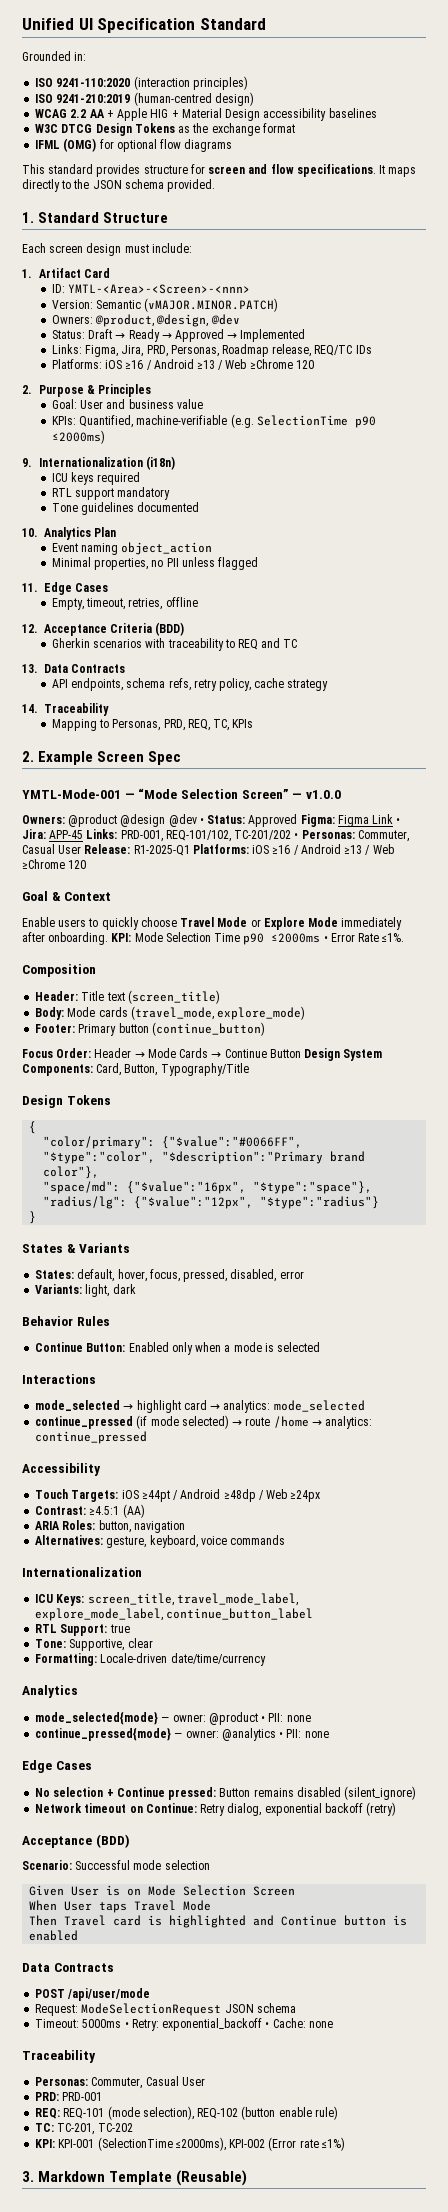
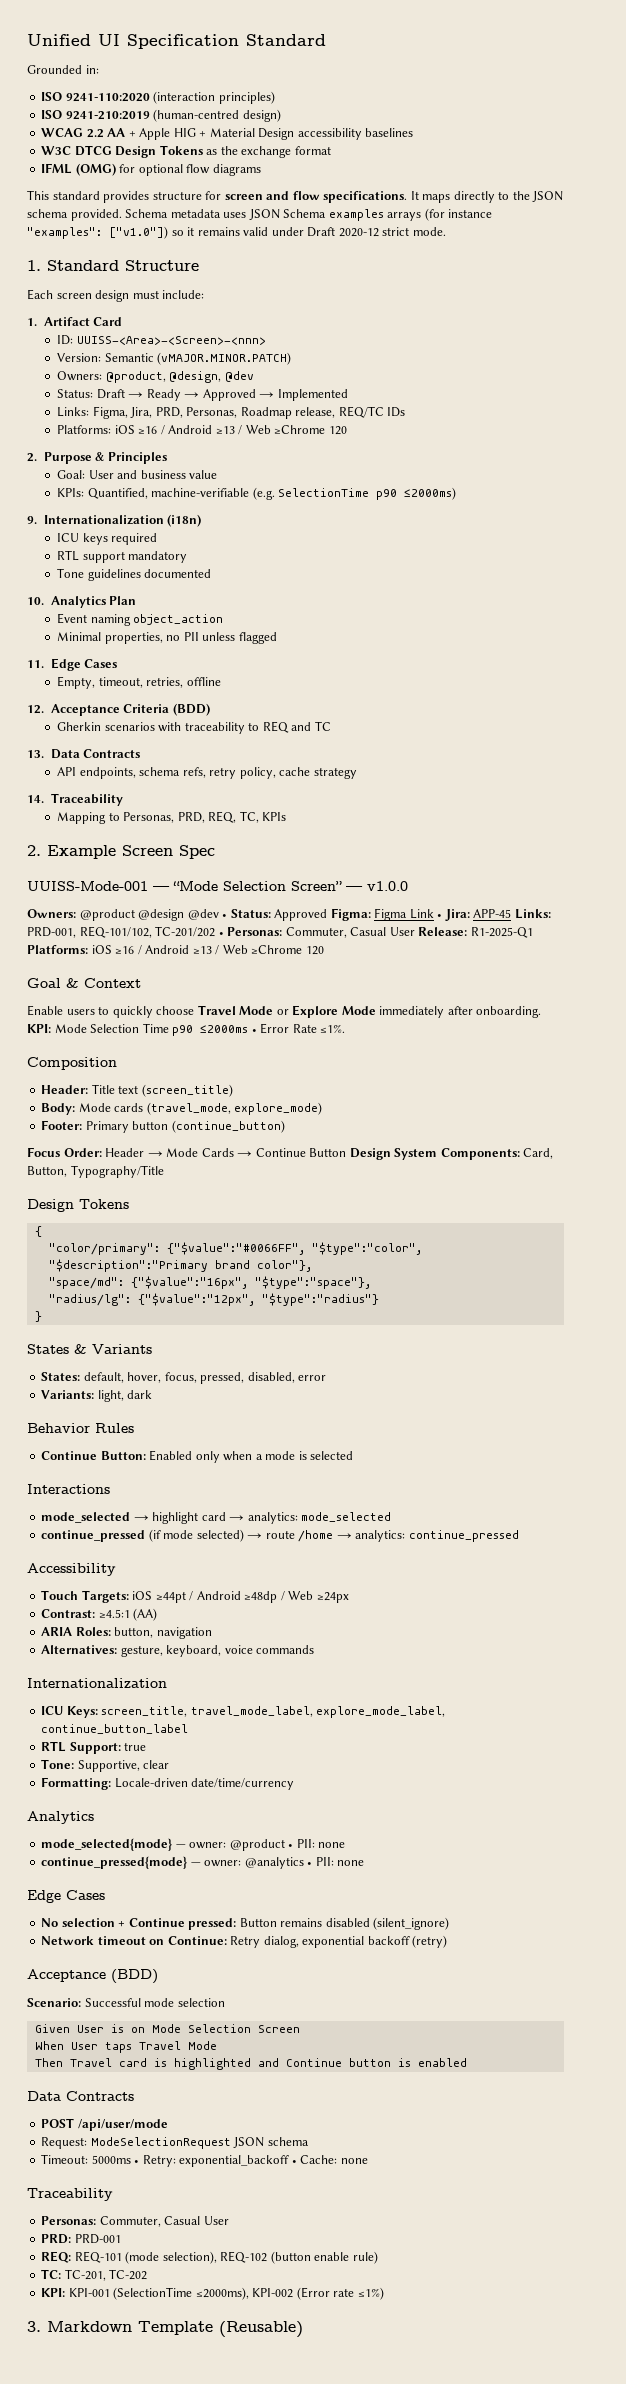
(216, 185) none -> [125,208,493,221] [27,226,446,239] Schema metadata uses JSON Schema examples arrays (for instance "examples": ["v1.0"]) so it remains valid under Draft 2020-12 strict mode.
[68,284,251,294] YMTL-<Area>-<Screen>-<nnn> -> [76,336,266,345] UUISS-<Area>-<Screen>-<nnn>
[22,789,121,799] YMTL-Mode-001 -> [27,881,148,891] UUISS-Mode-001

